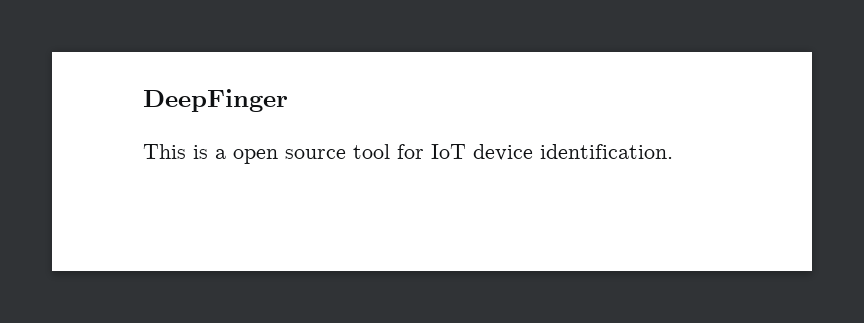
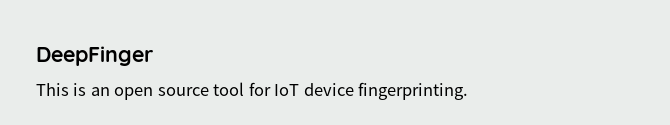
[215,149,226,159] a -> [90,87,110,96] an
[540,144,673,159] identification. -> [358,82,469,100] fingerprinting.

